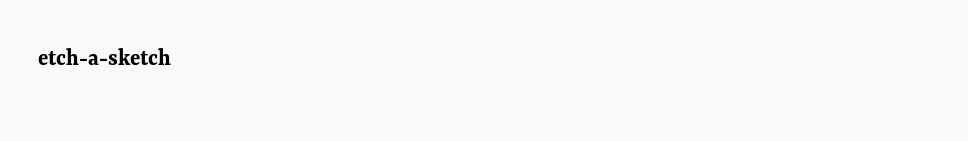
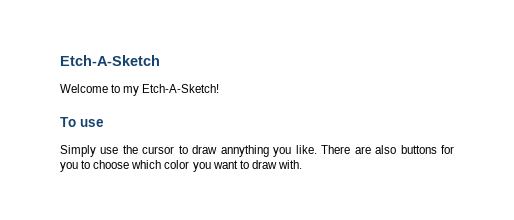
[38,48,171,65] etch-a-sketch -> [60,55,160,66] [60,84,220,96] [60,117,104,127] [60,145,454,157] [60,160,302,172] Etch-A-Sketch // Welcome to my Etch-A-Sketch! // To use // Simply use the cursor to draw annything you like. There are also buttons for you to choose which color you want to draw with.

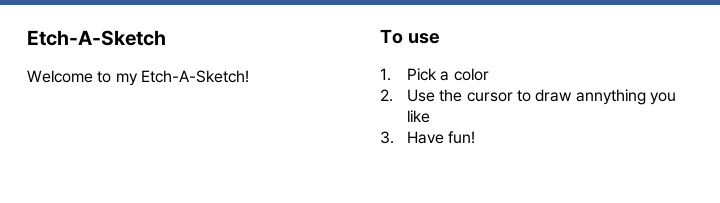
[60,145,119,157] Simply use -> [380,68,489,81] [380,89,436,102] 1. Pick a color // 2. Use
[295,145,454,154] [60,160,302,172] like. There are also buttons for you to choose which color you want to draw with. -> [407,110,431,123] [380,131,476,144] like // 3. Have fun!

